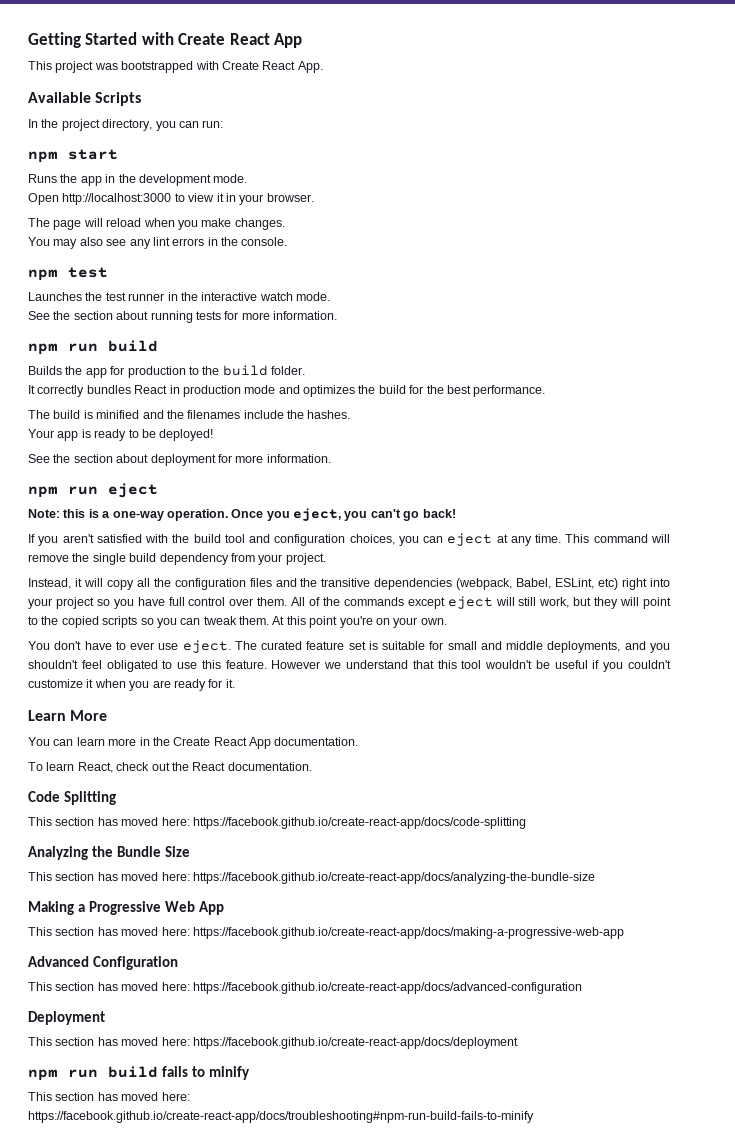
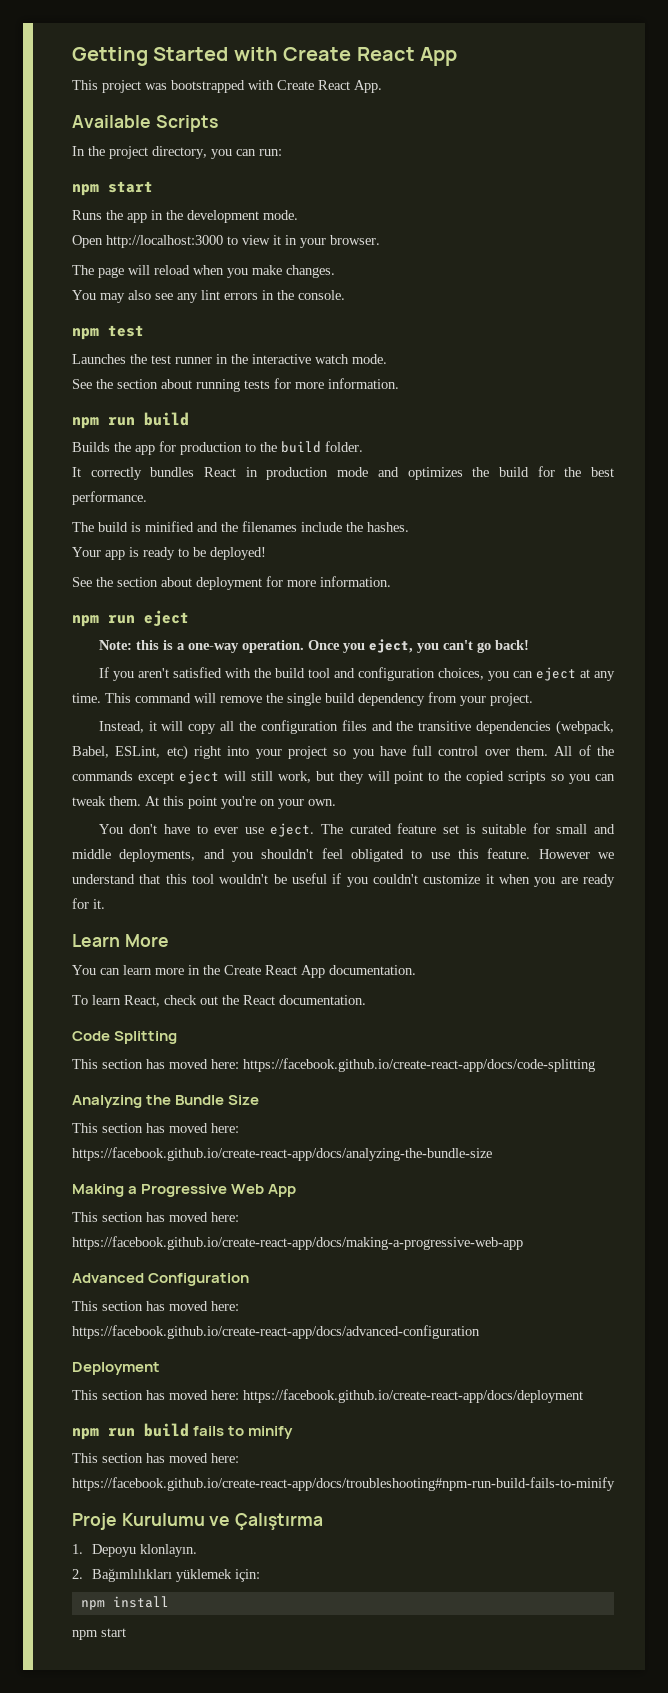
(534, 1117) none -> [72,1513,324,1530] [72,1544,197,1557] [72,1568,260,1582] [80,1596,169,1610] [72,1628,126,1640] // Proje Kurulumu ve Çalıştırma // 1. Depoyu klonlayın. // 2. Bağımlılıkları yüklemek için: // npm install // npm start

